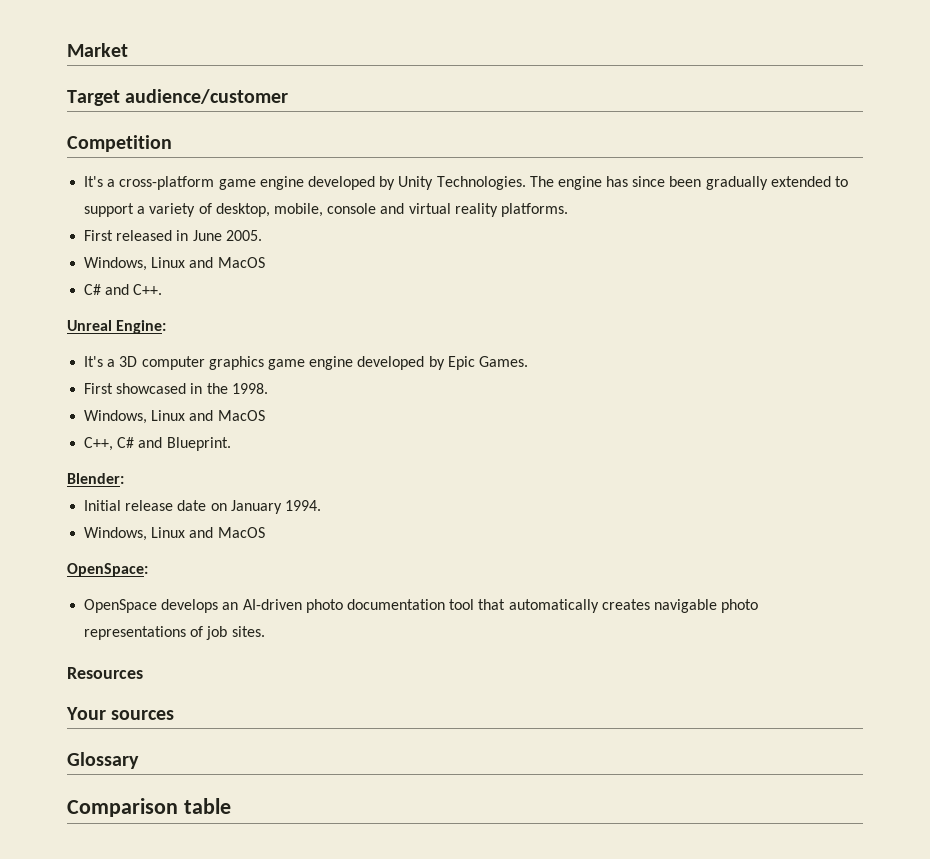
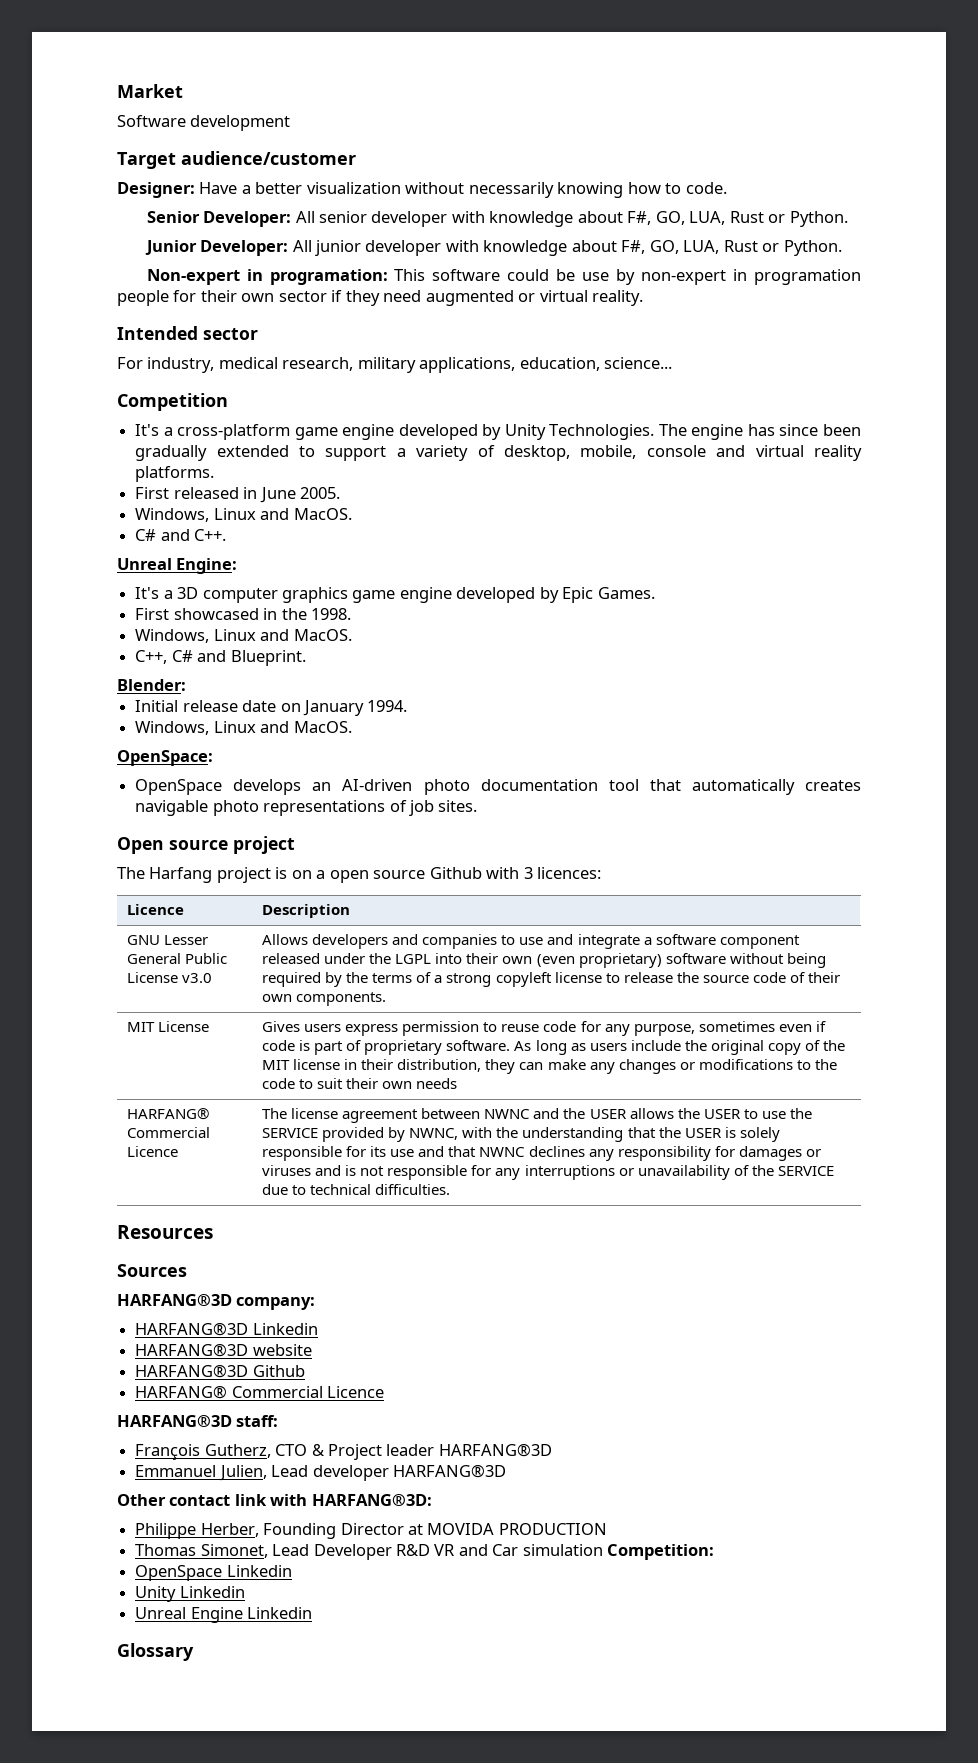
(128, 50) none -> [117,115,291,131] // Software development
(289, 96) none -> [117,182,727,198] [146,211,848,227] [144,240,842,256] [146,269,862,285] [117,290,644,306] [117,326,258,340] [117,357,673,373] // Designer: Have a better visualization without necessarily knowing how to code. // Senior Developer: All senior developer with knowledge about F#, GO, LUA, Rust or Python. // Junior Developer: All junior developer with knowledge about F#, GO, LUA, Rust or Python. // Non-expert in programation: This software could be use by non-expert in programation people for their own sector if they need augmented or virtual reality. // Intended sector // For industry, medical research, military applications, education, science...
[217,257,265,268] MacOS -> [293,508,352,520] MacOS.
[217,410,265,421] MacOS -> [293,629,352,641] MacOS.
[217,527,265,538] MacOS -> [293,721,352,733] MacOS.
[67,667,143,679] [66,707,175,720] Resources // Your sources -> [117,836,295,854] [117,867,602,883] [127,904,185,915] [262,904,351,918] [127,935,209,945] [127,953,228,964] [127,972,213,983] [262,934,800,949] [262,953,826,968] [262,972,840,987] [262,992,387,1006] [127,1021,210,1032] [262,1021,826,1036] [262,1040,845,1055] [262,1059,837,1074] [262,1078,458,1089] [127,1108,210,1120] [127,1127,211,1138] [127,1146,179,1157] [262,1108,812,1123] [262,1127,780,1142] [262,1146,821,1161] [262,1165,834,1180] [262,1184,451,1195] [117,1225,213,1239] [117,1264,187,1277] [117,1294,316,1310] [135,1322,318,1336] [135,1343,312,1357] [135,1364,305,1378] [135,1385,385,1399] [117,1415,279,1427] [135,1443,552,1460] [135,1464,506,1481] [117,1494,432,1506] [135,1523,607,1539] [135,1544,715,1560] [135,1565,292,1581] [135,1586,245,1602] [135,1607,313,1623] Open source project // The Harfang project is on a open source Github with 3 licences: // Licence | Description // GNU Lesser General Public License v3.0 | Allows developers and companies to use and integrate a software component released under the LGPL into their own (even proprietary) software without being required by the terms of a strong copyleft license to release the source code of their own components. // MIT License | Gives users express permission to reuse code for any purpose, sometimes even if code is part of proprietary software. As long as users include the original copy of the MIT license in their distribution, they can make any changes or modifications to the code to suit their own needs // HARFANG® Commercial Licence | The license agreement between NWNC and the USER allows the USER to use the SERVICE provided by NWNC, with the understanding that the USER is solely responsible for its use and that NWNC declines any responsibility for damages or viruses and is not responsible for any interruptions or unavailability of the SERVICE due to technical difficulties. // Resources // Sources // HARFANG®3D company: // HARFANG®3D Linkedin // HARFANG®3D website // HARFANG®3D Github // HARFANG® Commercial Licence // HARFANG®3D staff: // François Gutherz, CTO & Project leader HARFANG®3D // Emmanuel Julien, Lead developer HARFANG®3D // Other contact link with HARFANG®3D: // Philippe Herber, Founding Director at MOVIDA PRODUCTION // Thomas Simonet, Lead Developer R&D VR and Car simulation Competition: // OpenSpace Linkedin // Unity Linkedin // Unreal Engine Linkedin
[67,798,231,817] // Comparison table -> (194, 1652) none

